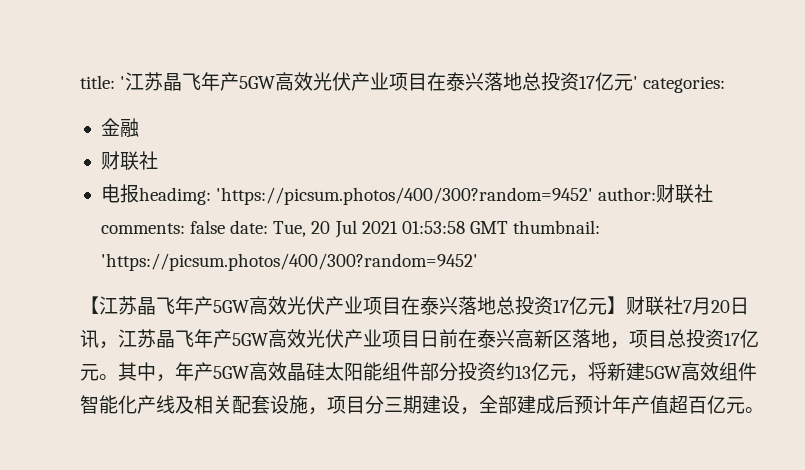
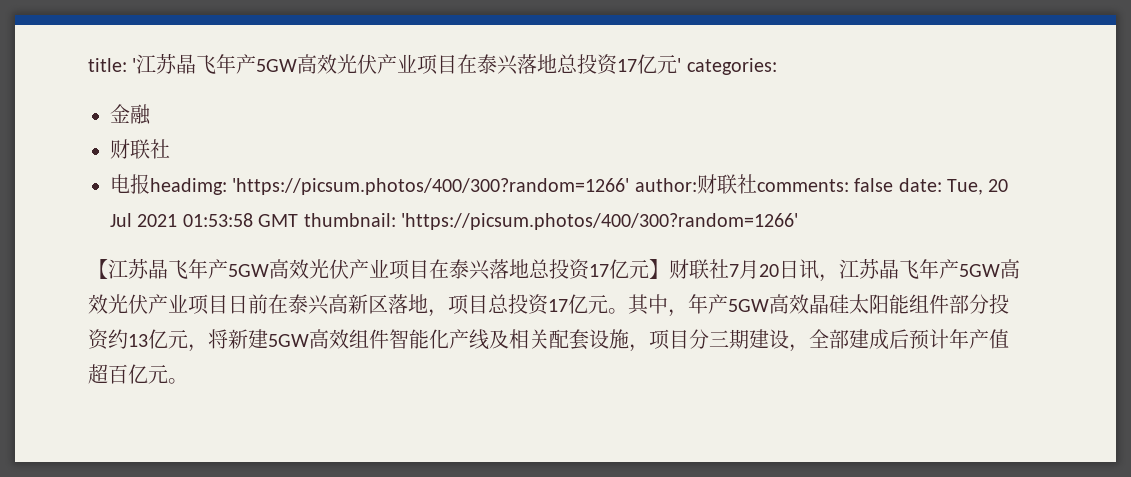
[216,187,594,205] 'https://picsum.photos/400/300?random=9452' -> [232,178,630,195] 'https://picsum.photos/400/300?random=1266'
[100,253,478,271] 'https://picsum.photos/400/300?random=9452' -> [401,213,798,230] 'https://picsum.photos/400/300?random=1266'

